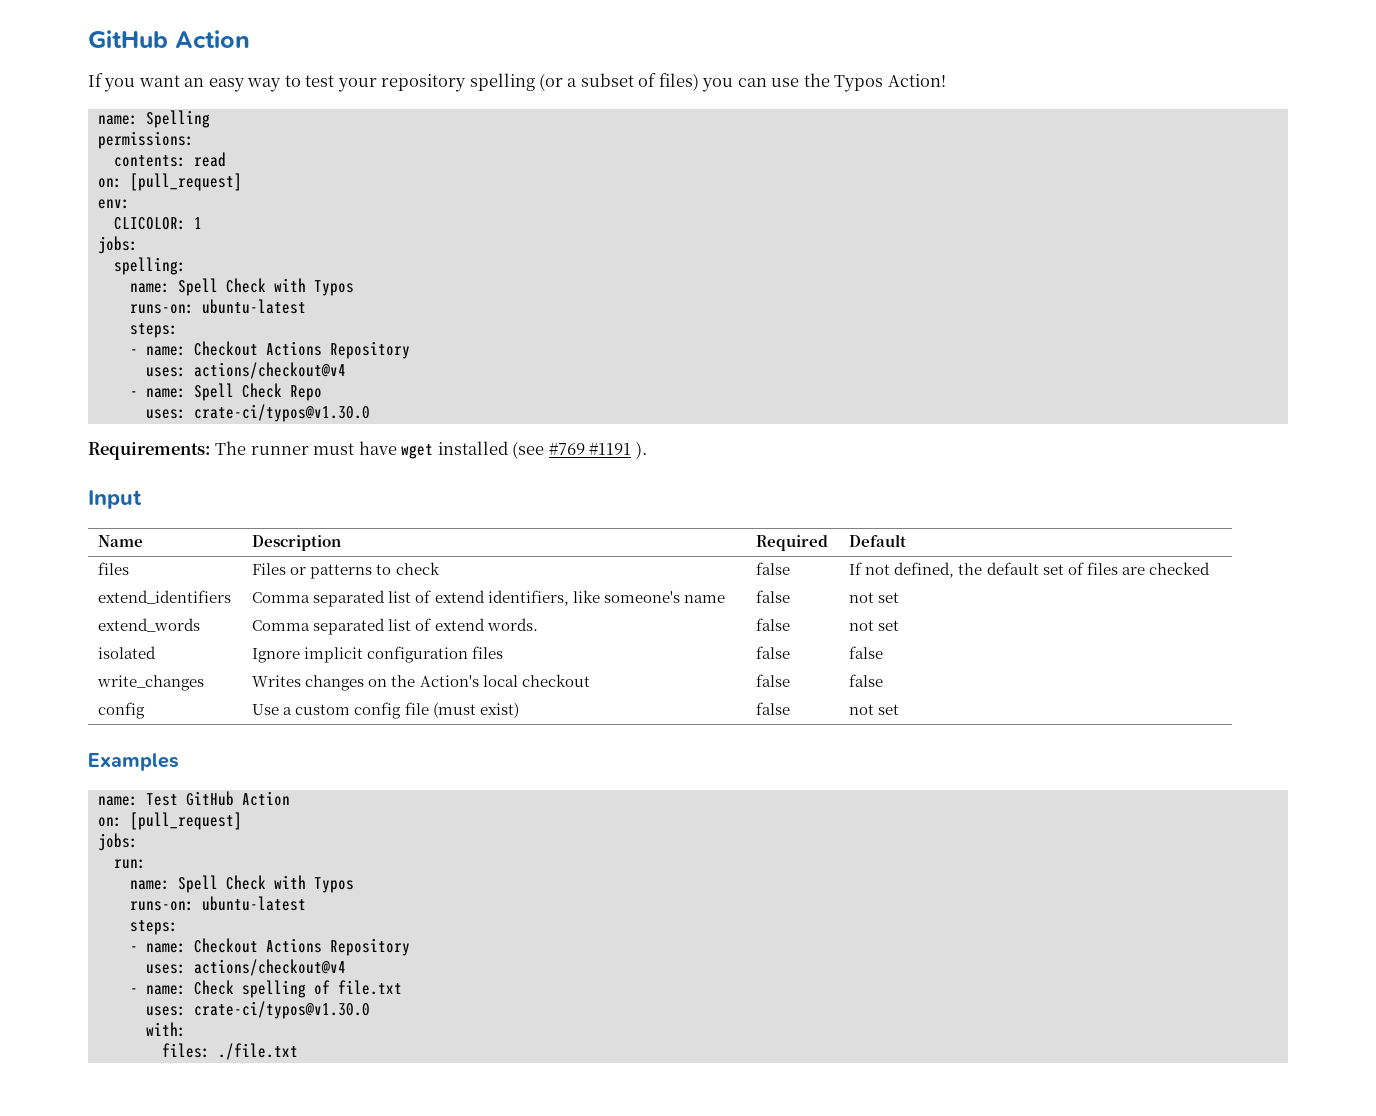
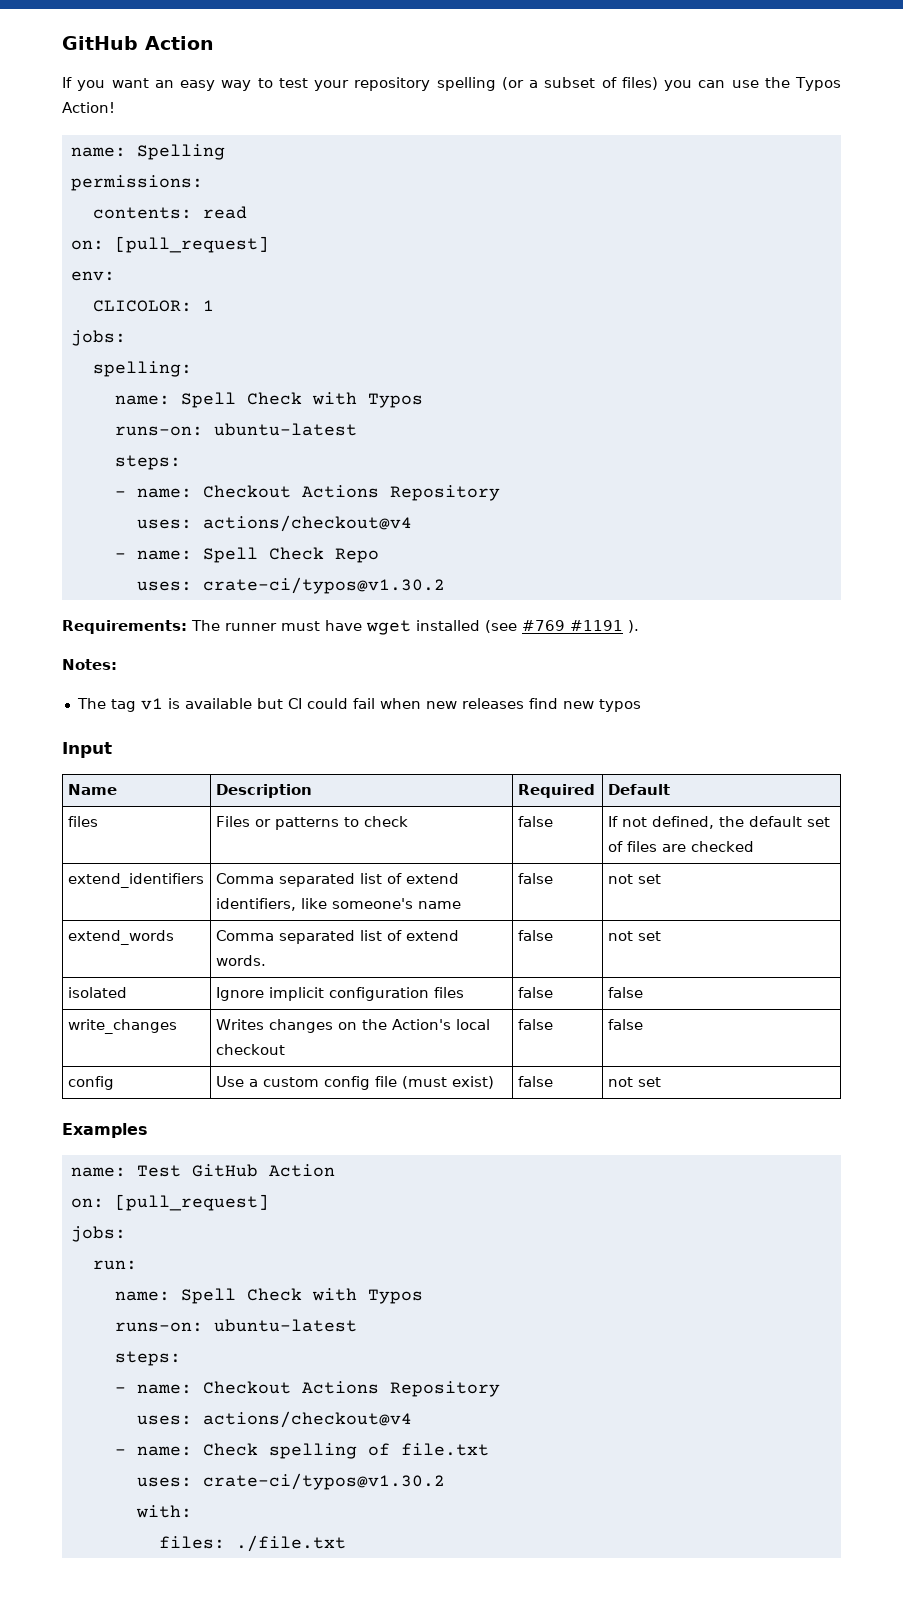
[193,404,370,422] crate-ci/typos@v1.30.0 -> [202,577,445,594] crate-ci/typos@v1.30.2
(647, 450) none -> [62,659,117,670] [76,698,641,712] // Notes: // The tag v1 is available but CI could fail when new releases find new typos
[193,1001,370,1019] crate-ci/typos@v1.30.0 -> [202,1473,445,1490] crate-ci/typos@v1.30.2

